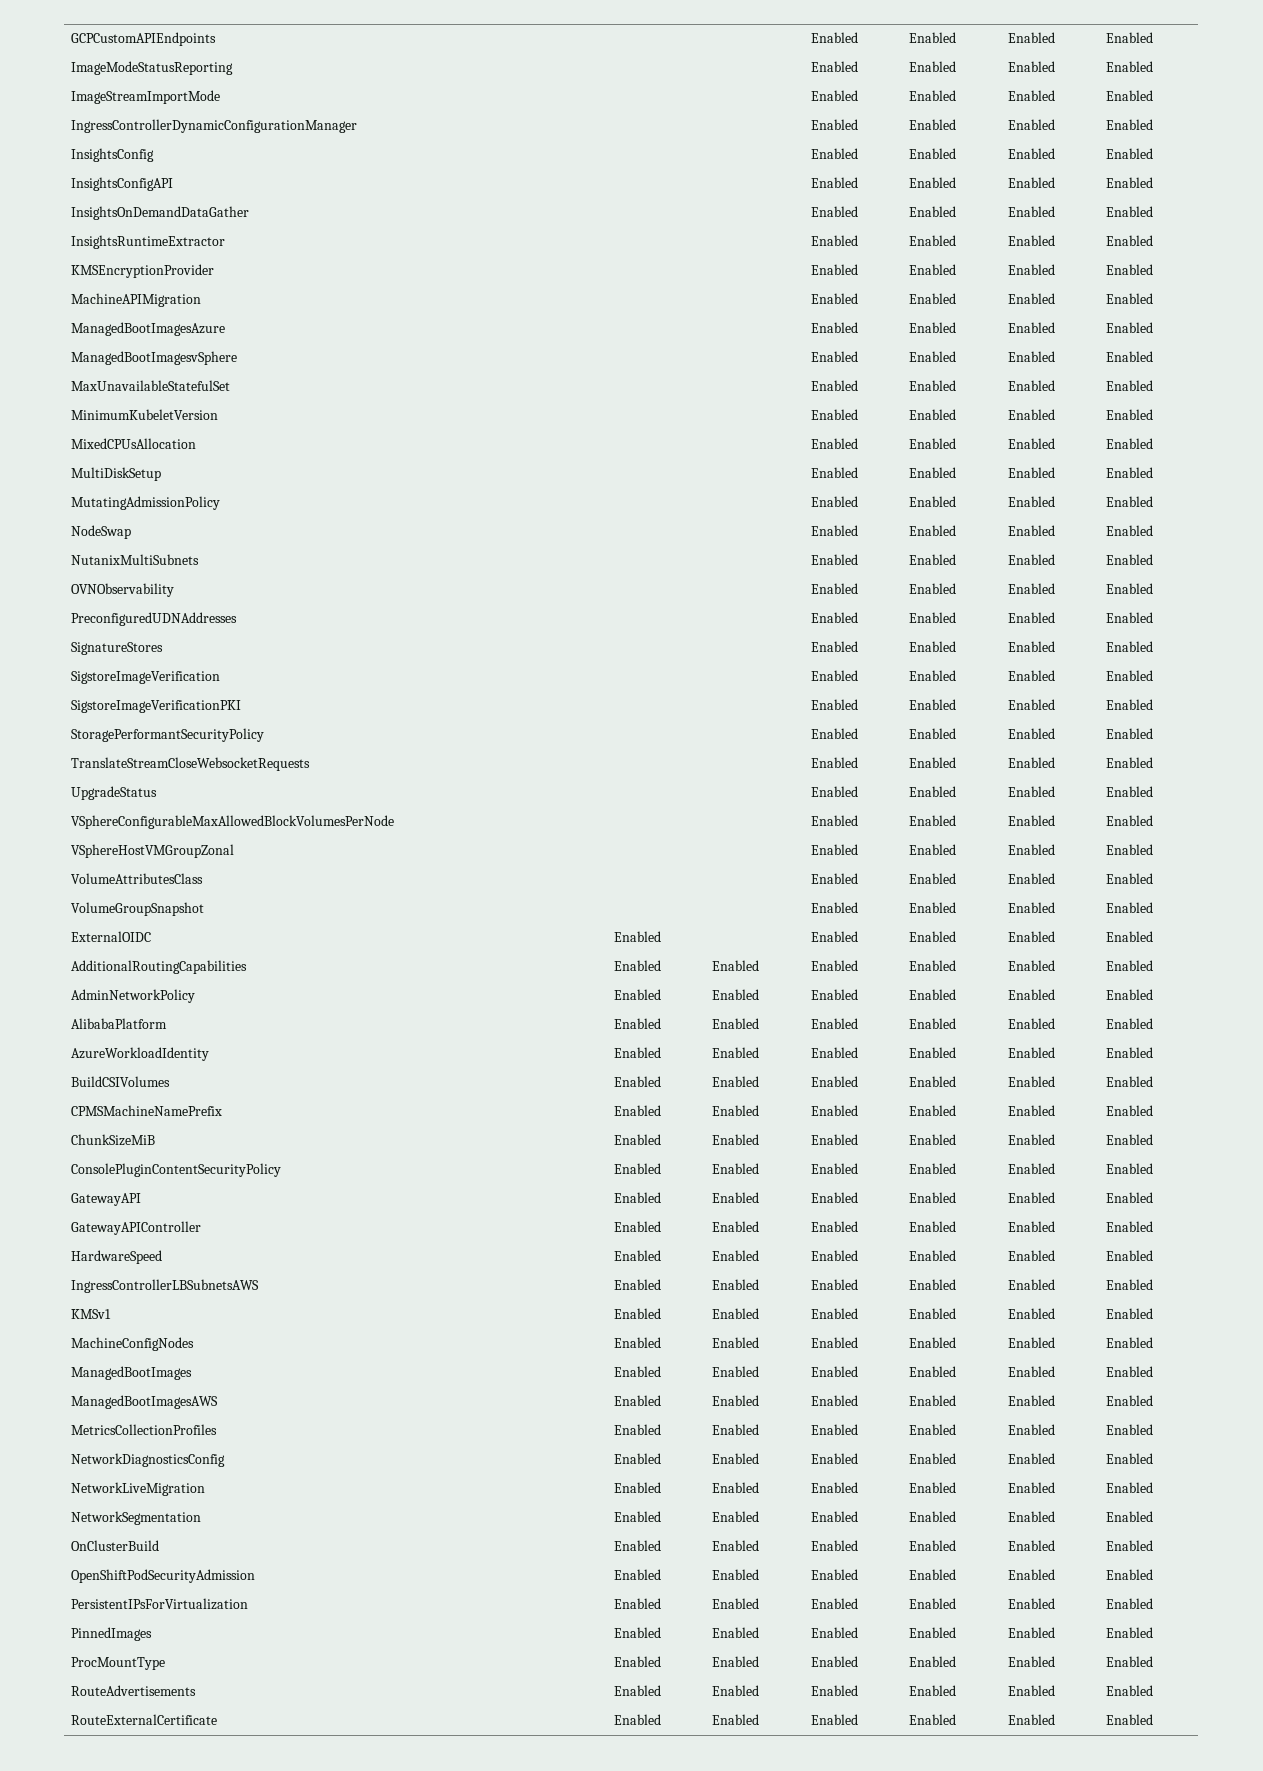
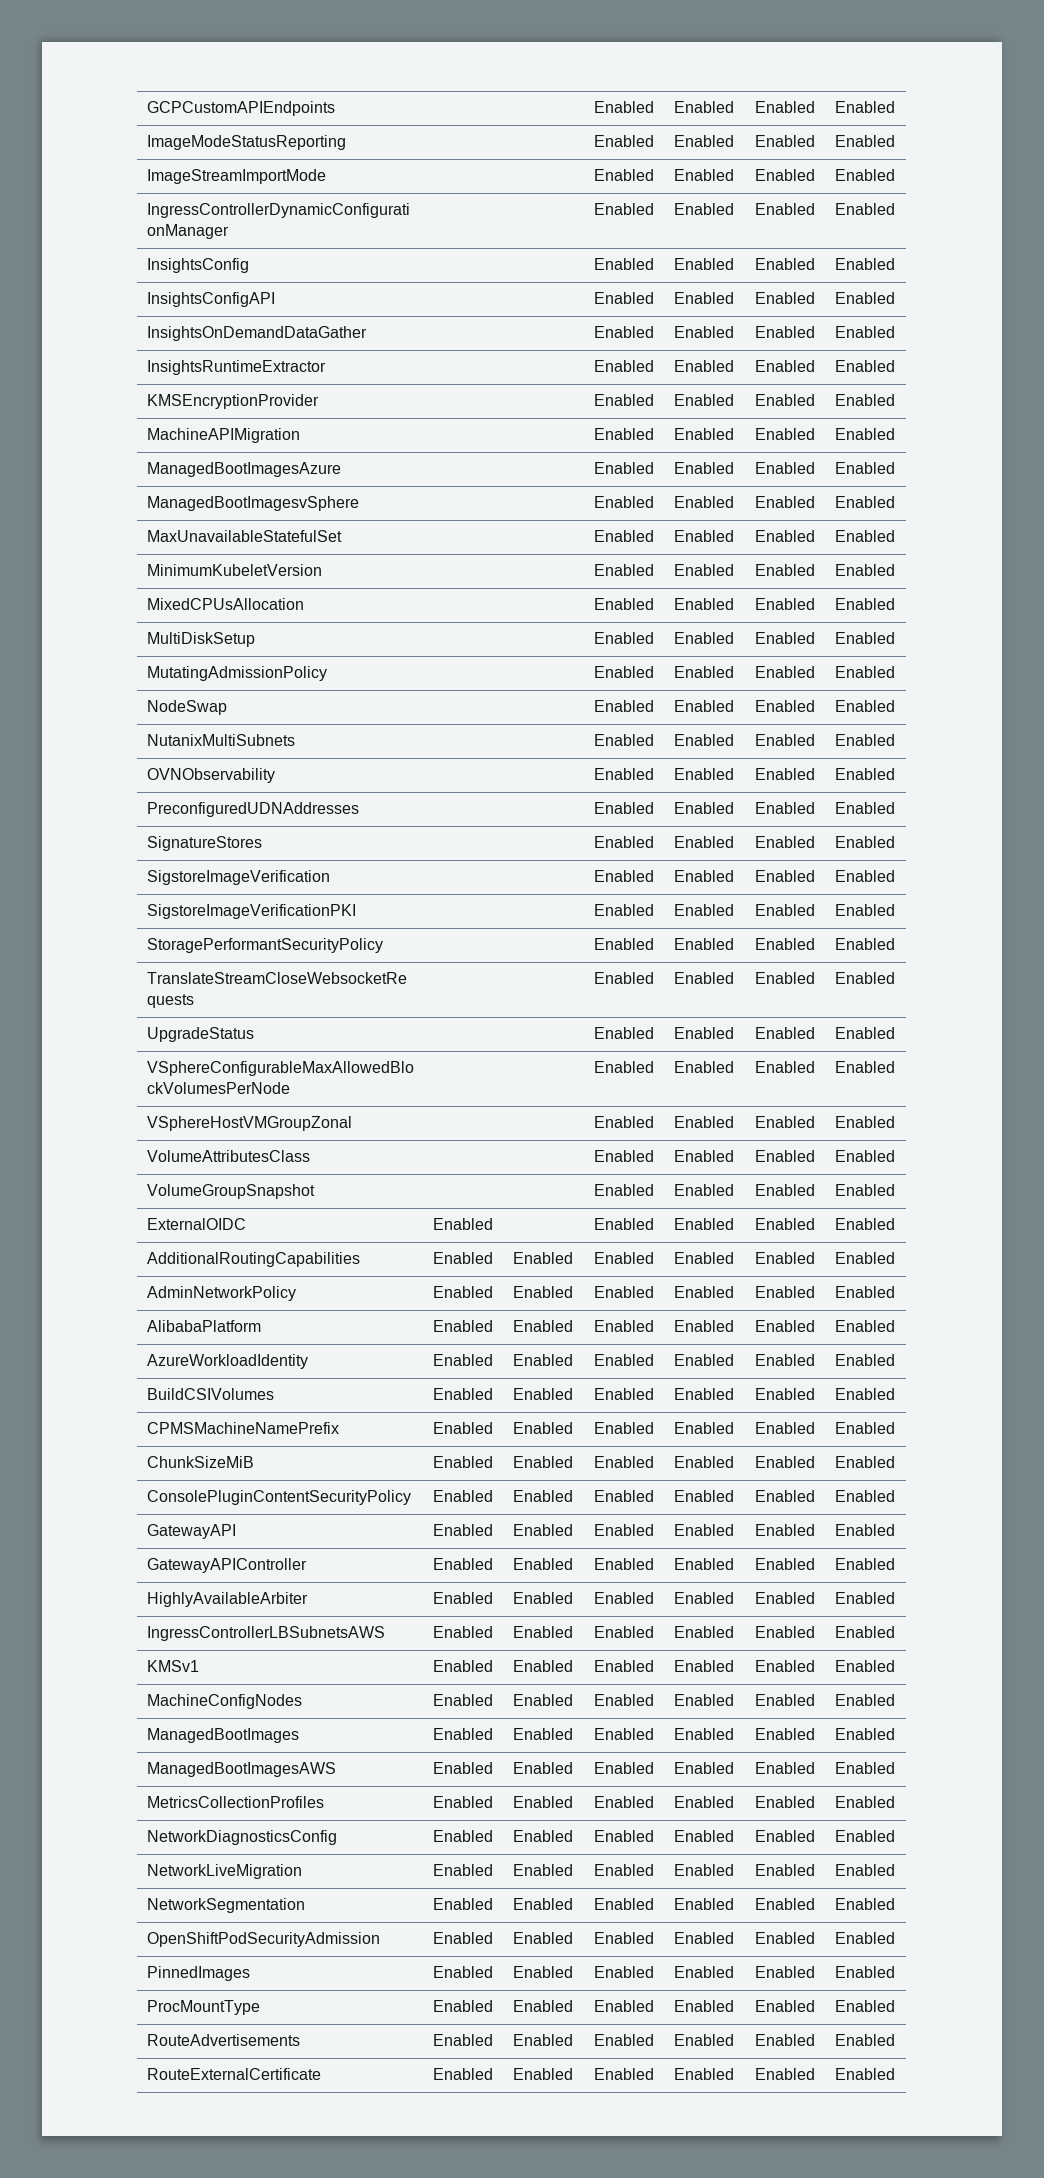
[70,1250,162,1264] HardwareSpeed -> [146,1592,308,1607] HighlyAvailableArbiter
[70,1540,159,1551] [613,1540,661,1551] [711,1540,759,1551] [810,1540,858,1551] [908,1540,956,1551] [1007,1540,1055,1551] [1105,1540,1153,1551] // OnClusterBuild | Enabled | Enabled | Enabled | Enabled | Enabled | Enabled -> (895, 1904) none
[70,1598,248,1610] [613,1598,661,1609] [711,1598,759,1609] [810,1598,858,1609] [908,1598,956,1609] [1007,1598,1055,1609] [1105,1598,1153,1609] // PersistentIPsForVirtualization | Enabled | Enabled | Enabled | Enabled | Enabled | Enabled -> (895, 1938) none

